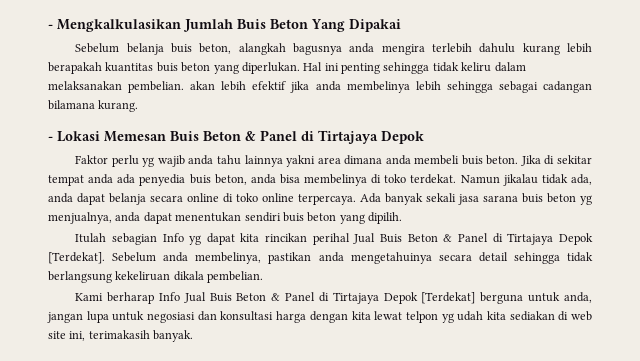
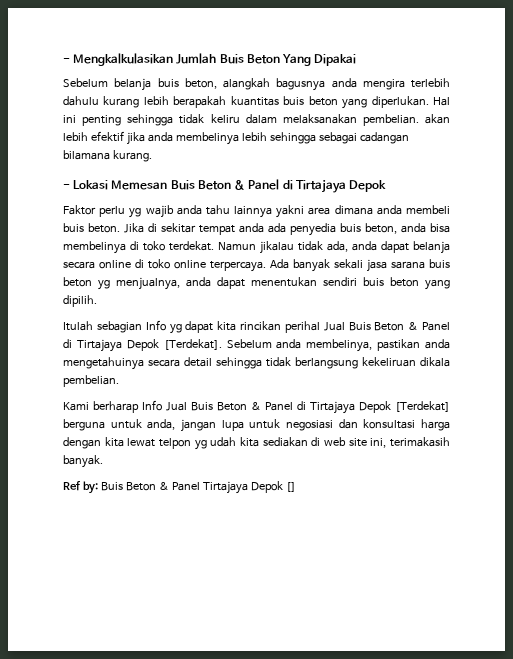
(194, 336) none -> [63,481,296,494] // Ref by: Buis Beton & Panel Tirtajaya Depok []

